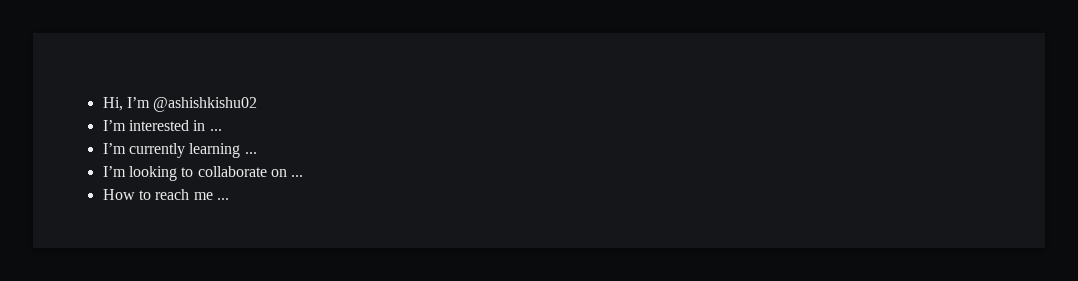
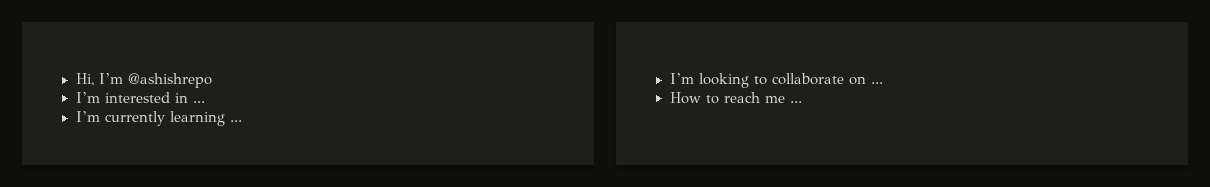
[153,97,258,112] @ashishkishu02 -> [127,73,212,88] @ashishrepo

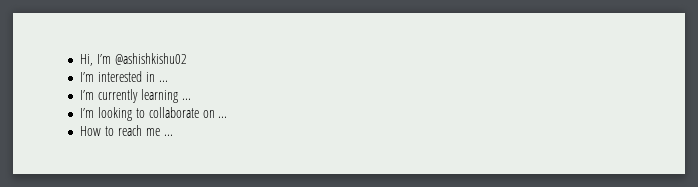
[127,73,212,88] @ashishrepo -> [114,53,187,65] @ashishkishu02

